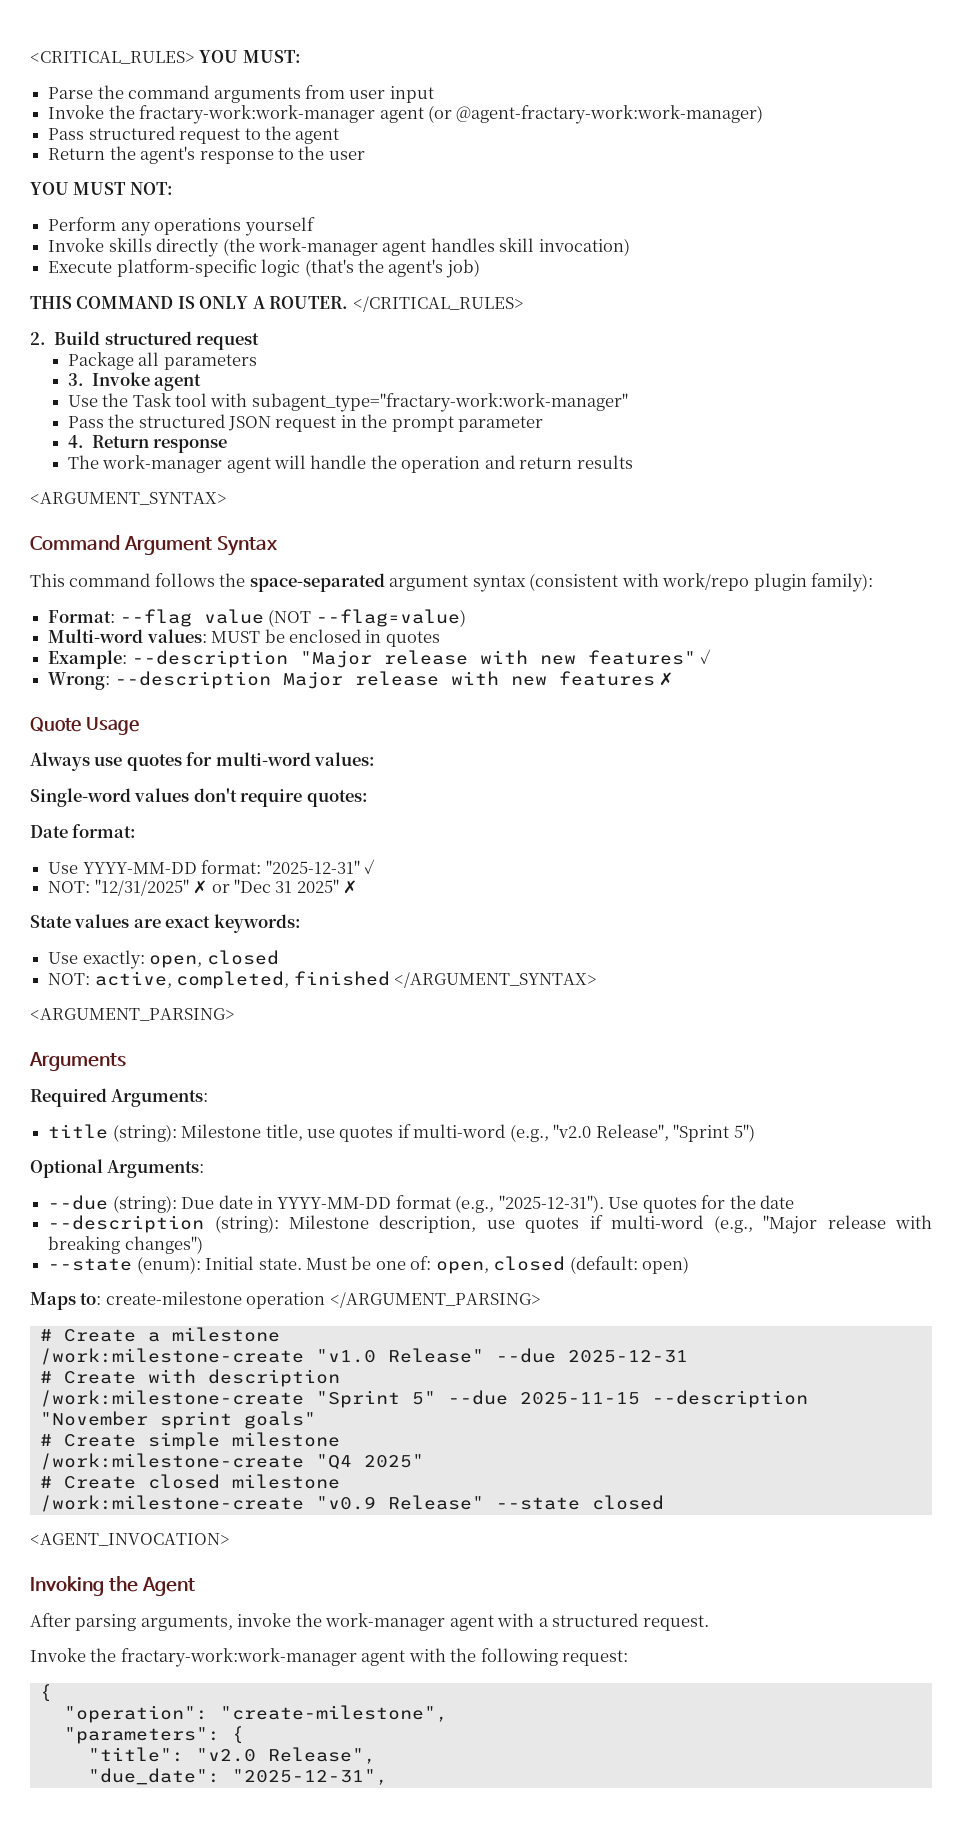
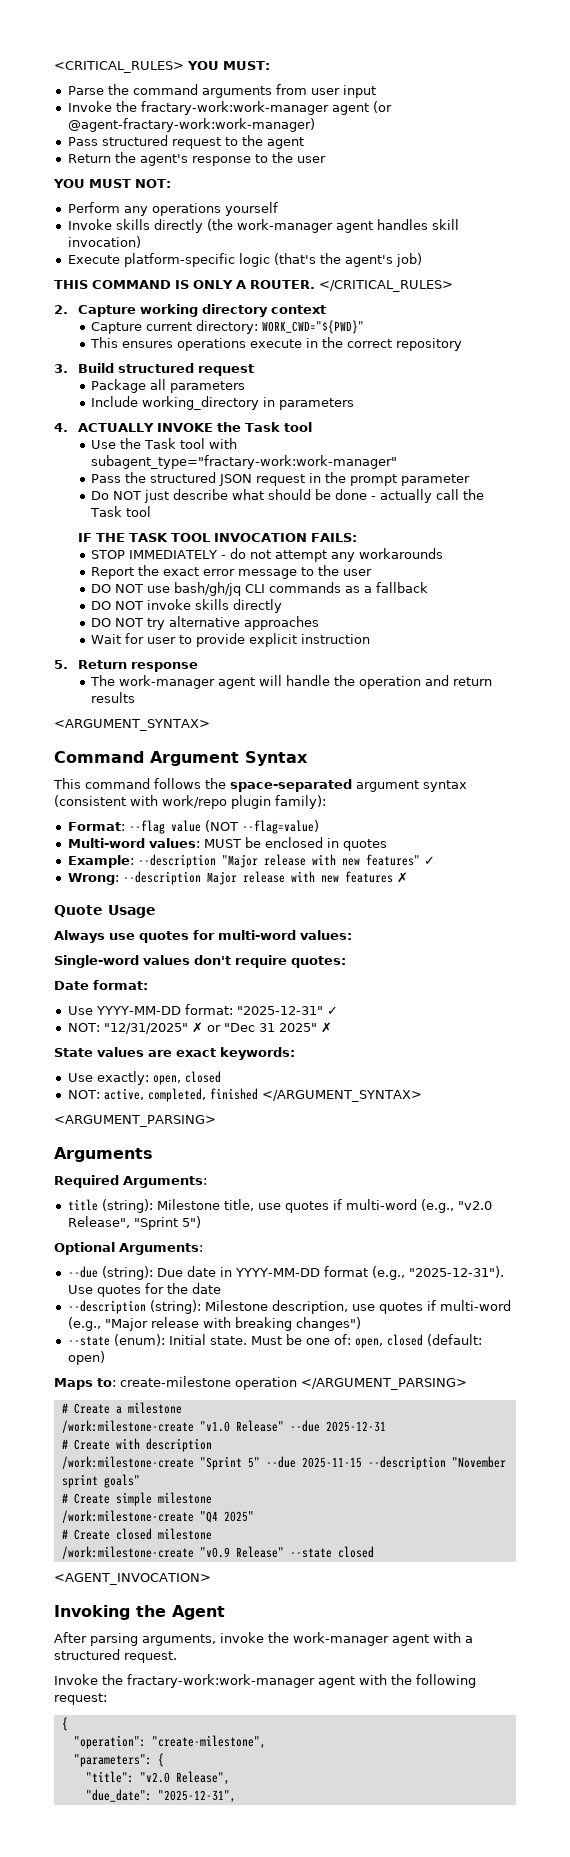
(46, 338) none -> [77,304,326,317] [91,320,365,334] [90,337,463,351] [54,364,68,373] Capture working directory context // Capture current directory: WORK_CWD="${PWD}" // This ensures operations execute in the correct repository // 3.
[67,372,202,391] 3. Invoke agent -> [91,396,355,410] [54,422,312,432] Include working_directory in parameters // 4. ACTUALLY INVOKE the Task tool
[67,435,84,448] 4. -> [91,489,485,503] [90,506,152,517] [77,533,357,542] [91,548,444,562] [91,565,373,579] [91,582,429,596] [91,599,283,613] [91,616,320,630] [91,633,371,647] [54,660,68,669] Do NOT just describe what should be done - actually call the Task tool // IF THE TASK TOOL INVOCATION FAILS: // STOP IMMEDIATELY - do not attempt any workarounds // Report the exact error message to the user // DO NOT use bash/gh/jq CLI commands as a fallback // DO NOT invoke skills directly // DO NOT try alternative approaches // Wait for user to provide explicit instruction // 5.

